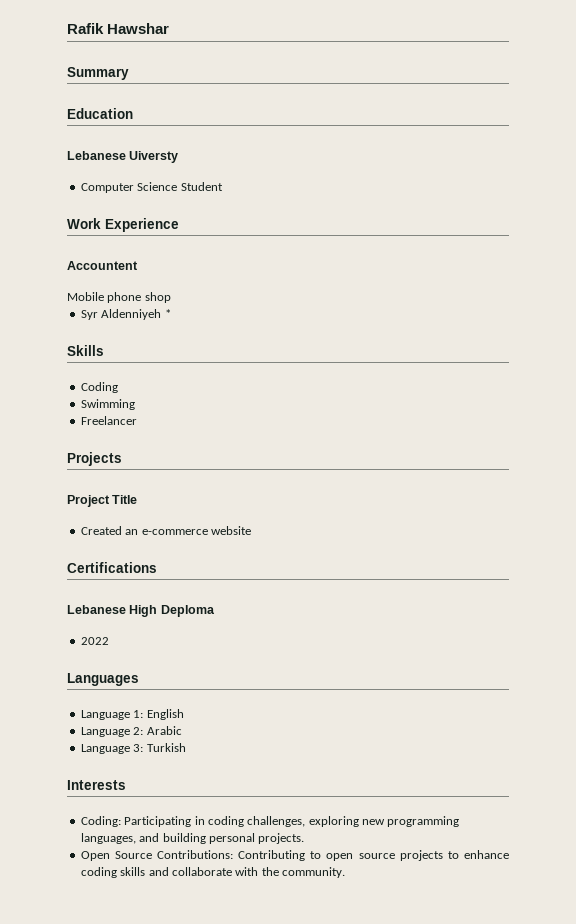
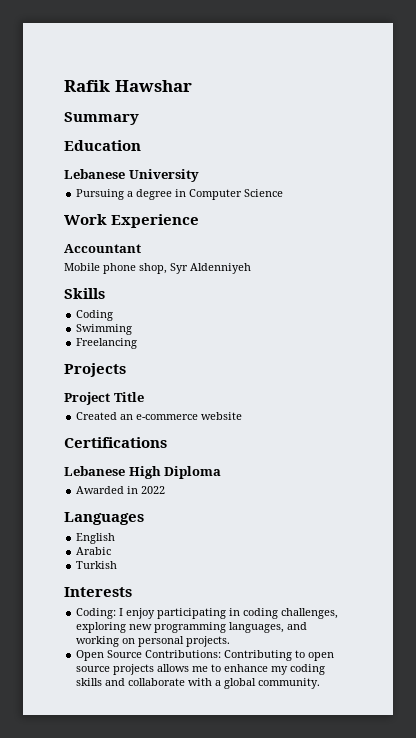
[129,151,179,163] Uiversty // -> [128,169,199,182] [76,189,187,200] University // Pursuing a degree in
[180,182,223,191] Student -> (284, 193) none
[67,261,138,270] Accountent -> [64,244,141,253] Accountant
[144,292,171,303] shop // -> [139,263,167,274] shop,
[164,309,171,318] * -> (251, 268) none
[80,416,137,425] Freelancer -> [76,338,138,349] Freelancing
[160,605,215,617] Deploma // -> [164,466,222,479] [76,486,139,494] Diploma // Awarded in
[80,710,144,720] Language 1: -> (144, 518) none
[80,727,144,737] Language 2: -> (116, 538) none
[80,744,144,754] Language 3: -> (112, 551) none
[124,816,192,827] Participating -> [119,608,227,619] I enjoy participating
[162,833,206,844] building -> [76,636,136,647] working on
(443, 855) none -> [157,664,209,672] allows me
(510, 854) none -> [271,666,289,675] my
[261,867,279,876] the -> [215,678,257,689] a global

